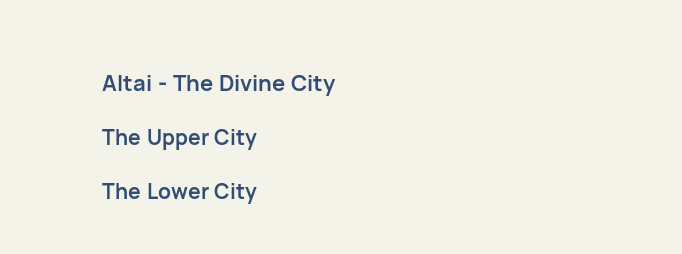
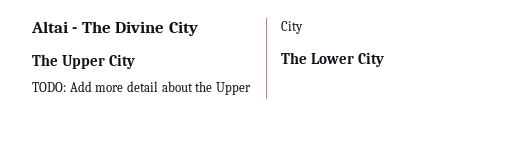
(258, 139) none -> [32,81,251,95] [281,21,303,34] // TODO: Add more detail about the Upper City

